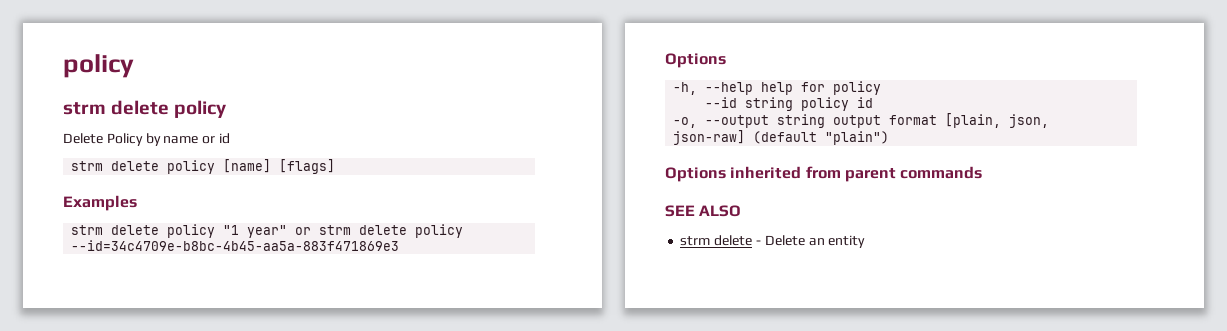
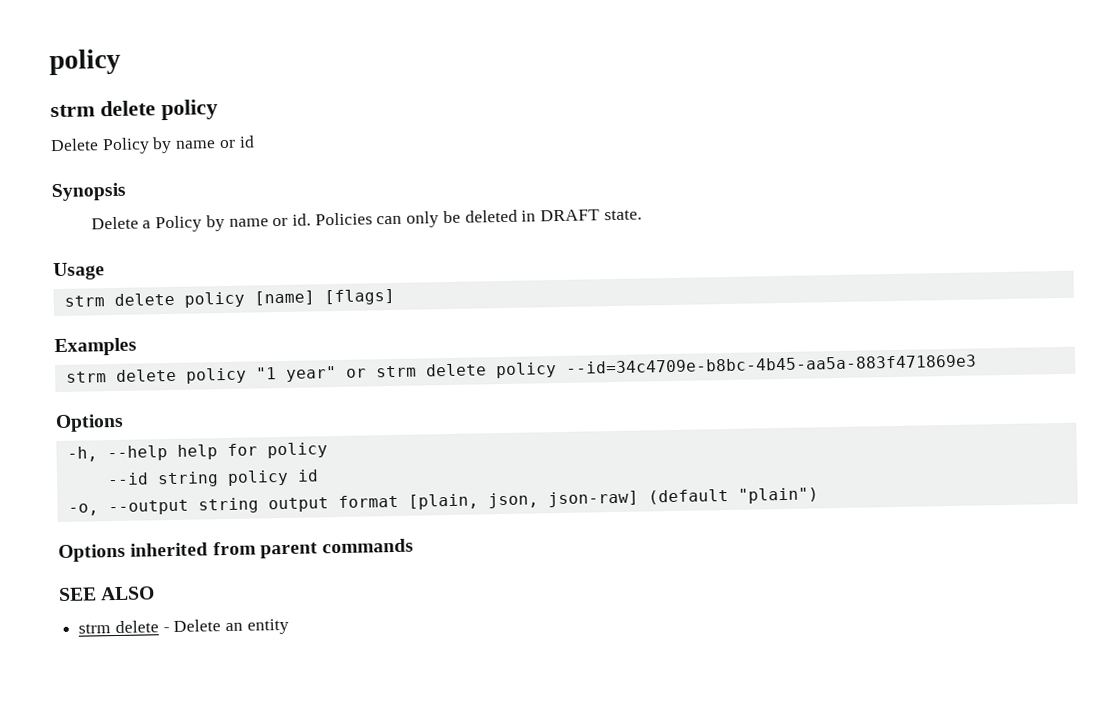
(230, 138) none -> [51,182,127,202] [90,209,642,233] [53,262,105,281] // Synopsis // Delete a Policy by name or id. Policies can only be deleted in DRAFT state. // Usage

